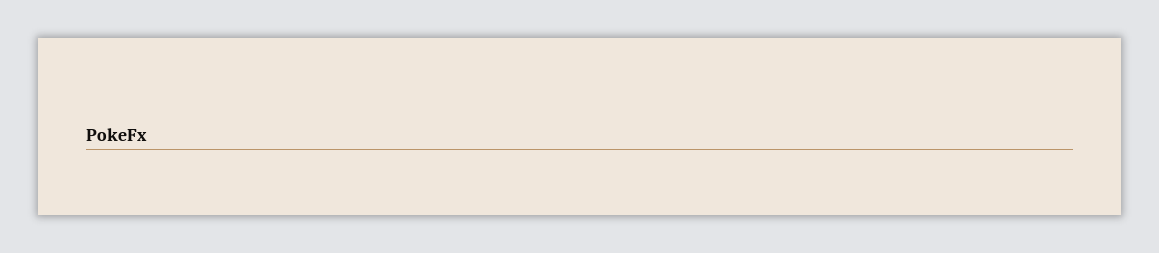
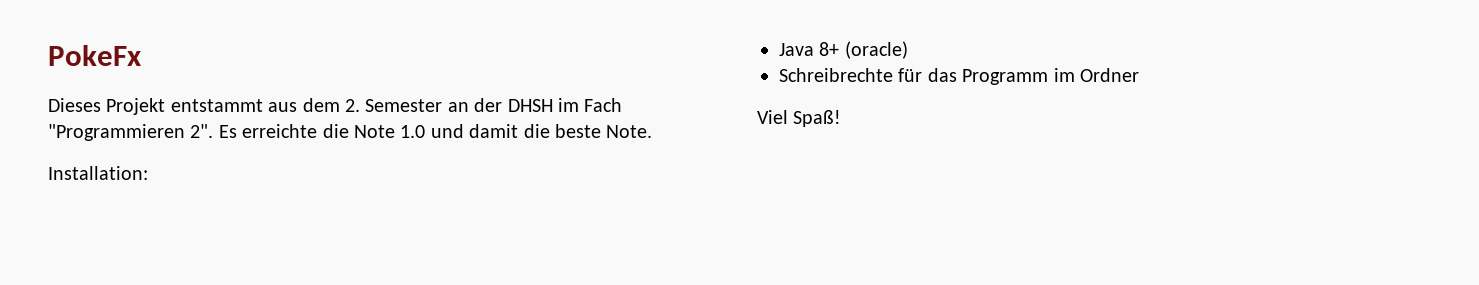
(147, 134) none -> [48,98,623,115] [48,124,653,141] [48,166,148,180] [779,41,908,59] [779,68,1139,85] [757,110,842,127] // Dieses Projekt entstammt aus dem 2. Semester an der DHSH im Fach "Programmieren 2". Es erreichte die Note 1.0 und damit die beste Note. // Installation: // Java 8+ (oracle) // Schreibrechte für das Programm im Ordner // Viel Spaß!

